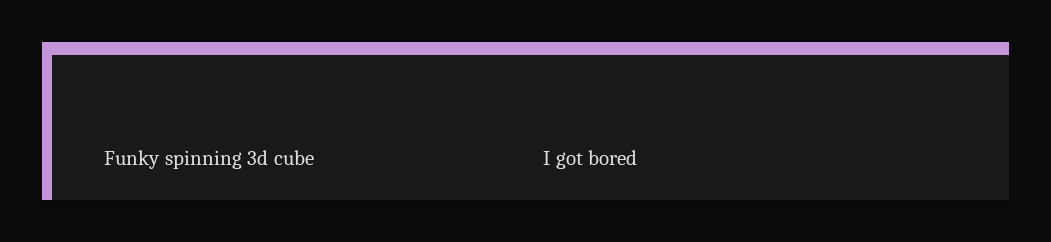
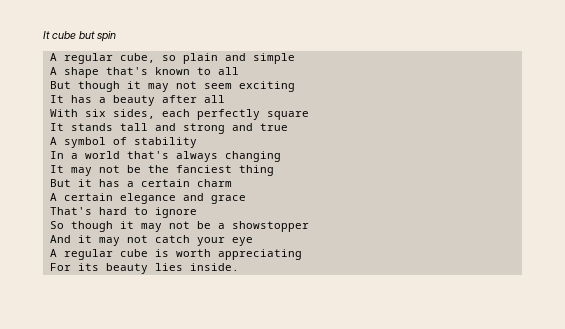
[104,150,314,169] [543,150,638,169] Funky spinning 3d cube // I got bored -> [43,31,116,42] [49,53,295,64] [49,67,239,78] [49,81,295,92] [49,95,225,106] [49,109,309,120] [49,123,288,134] [49,137,197,148] [49,151,281,162] [49,165,274,176] [49,179,232,187] [49,193,246,204] [49,207,197,218] [49,221,309,232] [49,235,253,246] [49,249,302,260] [49,263,239,274] It cube but spin // A regular cube, so plain and simple // A shape that's known to all // But though it may not seem exciting // It has a beauty after all // With six sides, each perfectly square // It stands tall and strong and true // A symbol of stability // In a world that's always changing // It may not be the fanciest thing // But it has a certain charm // A certain elegance and grace // That's hard to ignore // So though it may not be a showstopper // And it may not catch your eye // A regular cube is worth appreciating // For its beauty lies inside.

